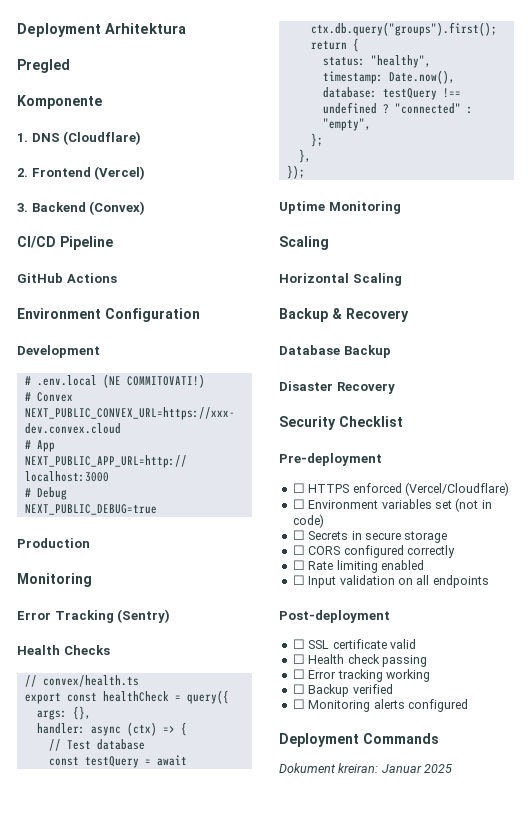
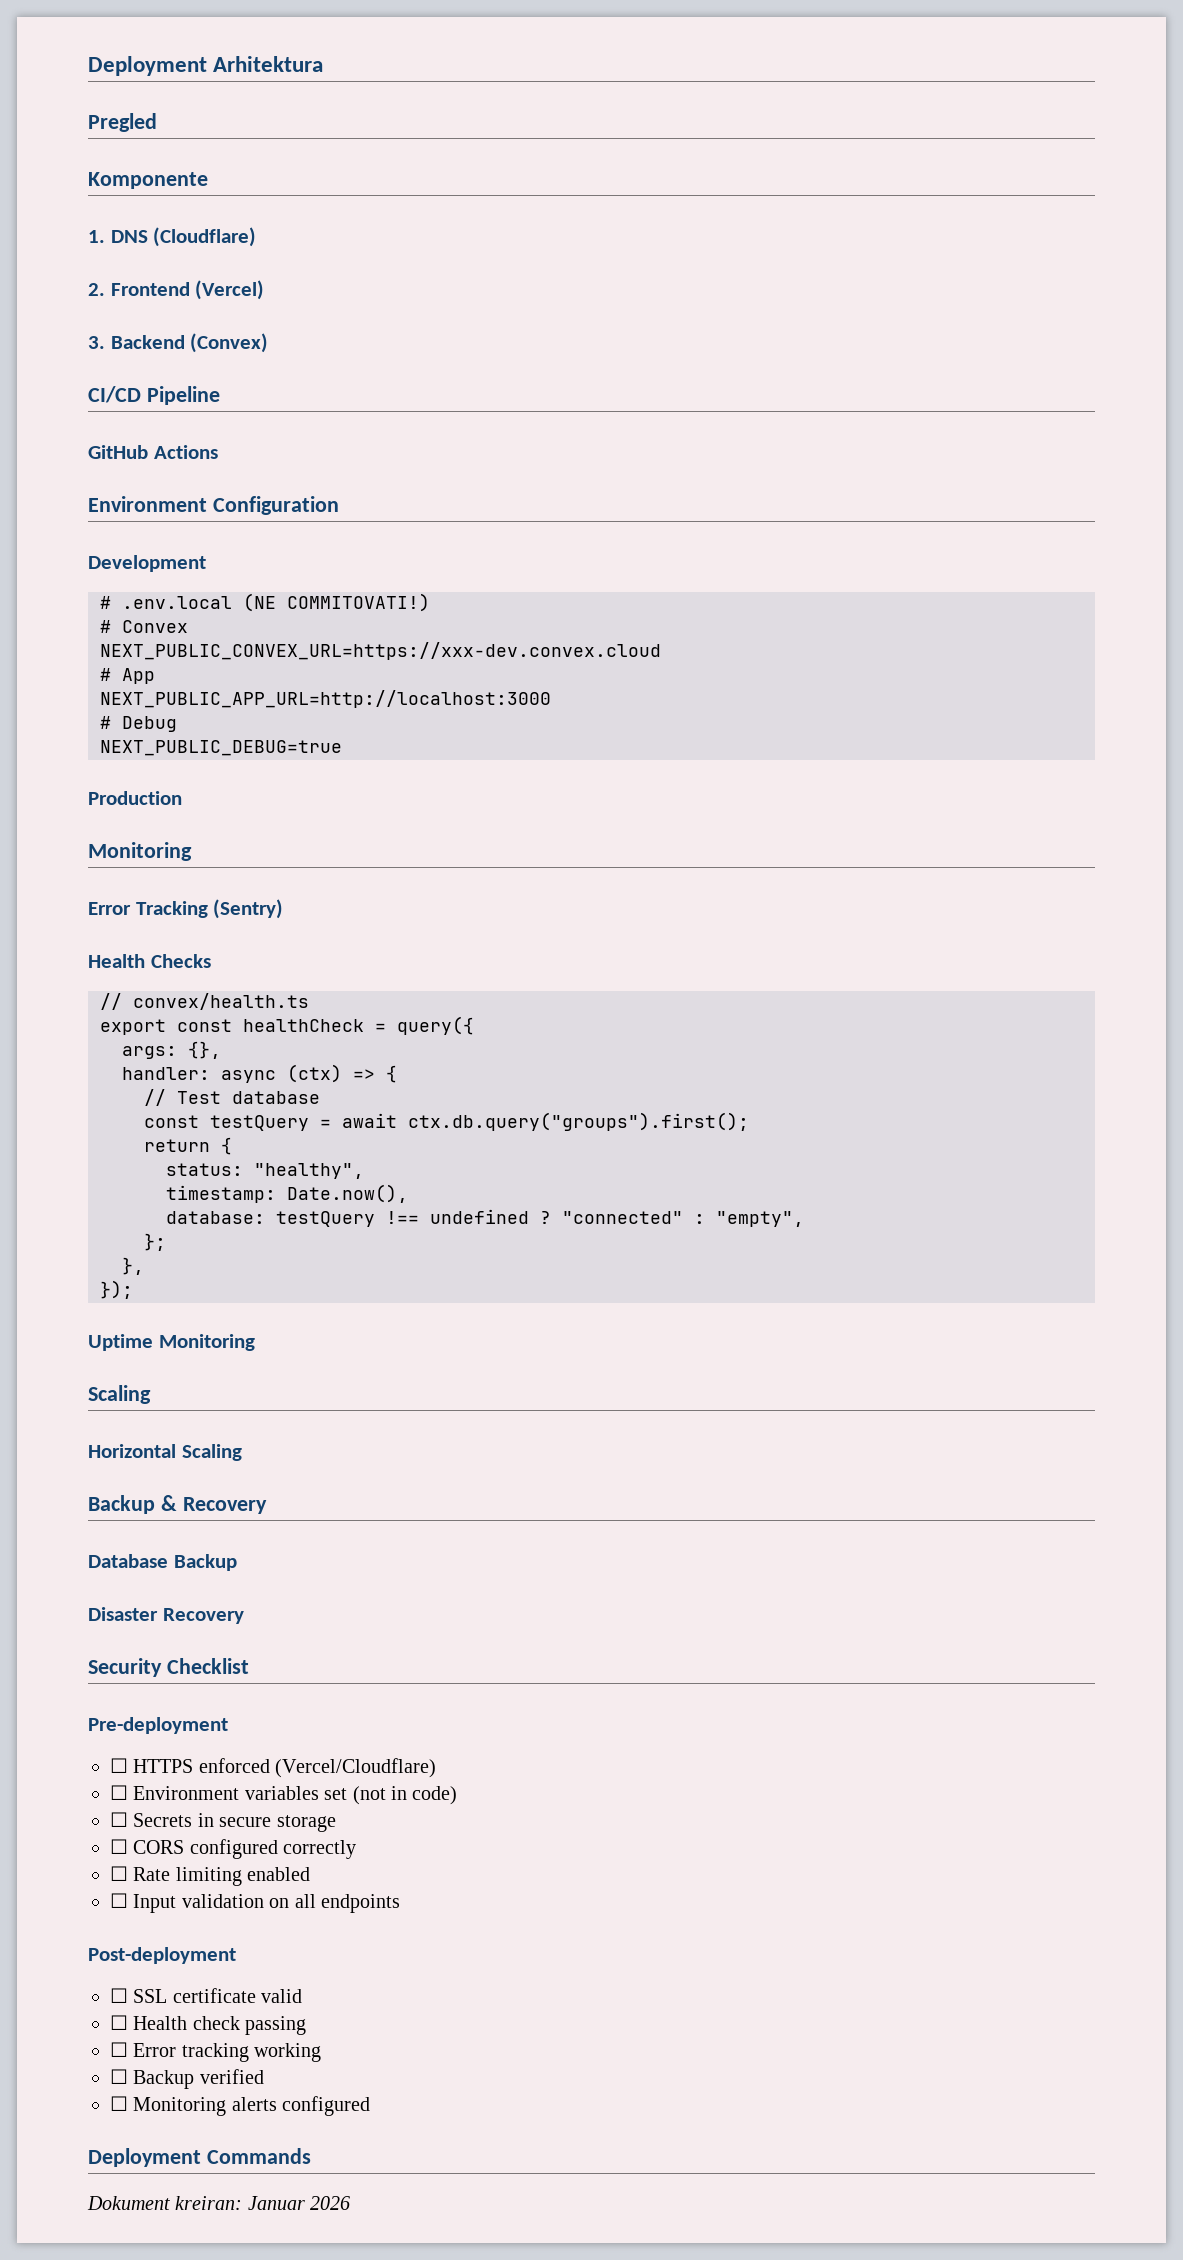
[424,764,453,773] 2025 -> [310,2196,351,2210] 2026

